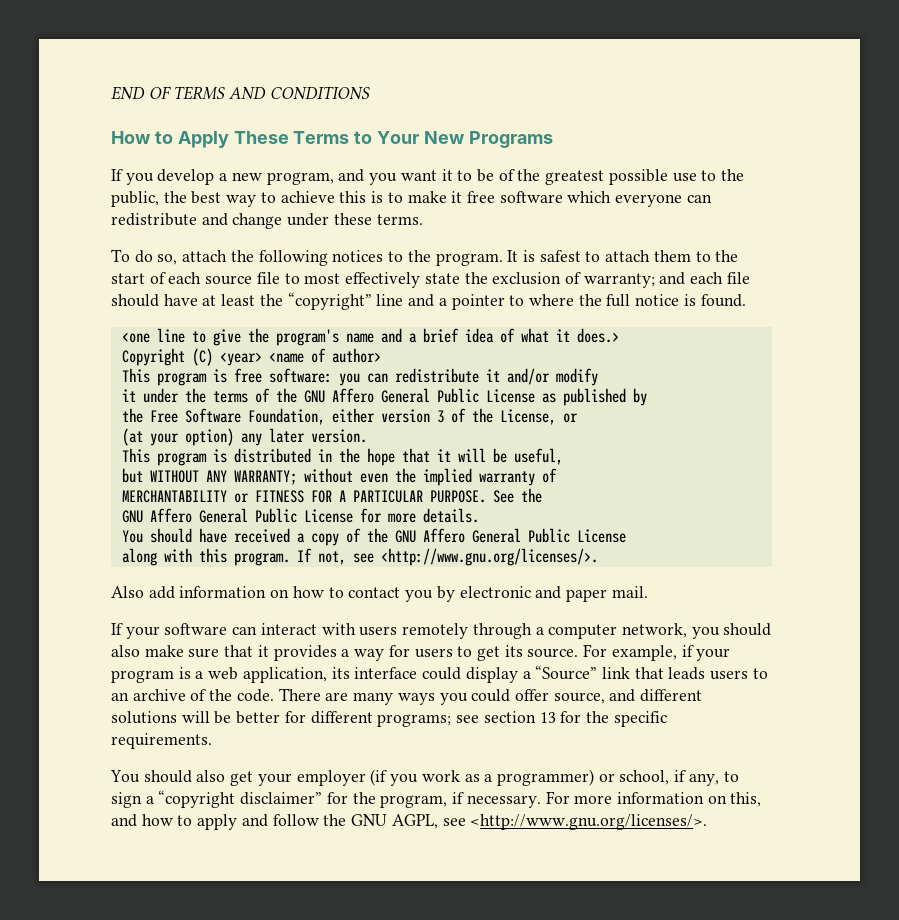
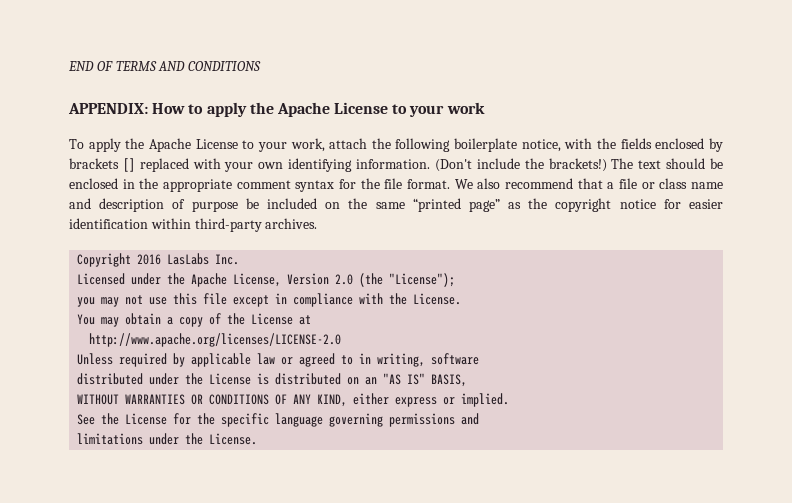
(370, 92) none -> [68,103,148,114] APPENDIX:
[177,131,553,148] [111,169,745,185] [111,191,712,207] [111,213,423,229] [111,249,739,266] [111,272,750,288] [111,292,746,310] [121,328,619,346] [121,348,381,366] [121,368,598,386] [121,388,647,406] [121,408,578,425] [121,428,367,446] [121,448,563,466] [121,468,557,486] [121,488,542,503] [121,508,479,523] [121,528,626,546] [121,548,598,566] [111,586,648,602] [111,623,772,639] [111,644,731,661] [111,665,768,683] [111,688,703,705] [111,711,667,727] [111,733,212,749] [110,769,739,786] [111,790,762,808] [111,814,708,830] Apply These Terms to Your New Programs // If you develop a new program, and you want it to be of the greatest possible use to the public, the best way to achieve this is to make it free software which everyone can redistribute and change under these terms. // To do so, attach the following notices to the program. It is safest to attach them to the start of each source file to most effectively state the exclusion of warranty; and each file should have at least the “copyright” line and a pointer to where the full notice is found. // <one line to give the program's name and a brief idea of what it does.> // Copyright (C) <year> <name of author> // This program is free software: you can redistribute it and/or modify // it under the terms of the GNU Affero General Public License as published by // the Free Software Foundation, either version 3 of the License, or // (at your option) any later version. // This program is distributed in the hope that it will be useful, // but WITHOUT ANY WARRANTY; without even the implied warranty of // MERCHANTABILITY or FITNESS FOR A PARTICULAR PURPOSE. See the // GNU Affero General Public License for more details. // You should have received a copy of the GNU Affero General Public License // along with this program. If not, see <http://www.gnu.org/licenses/>. // Also add information on how to contact you by electronic and paper mail. // If your software can interact with users remotely through a computer network, you should also make sure that it provides a way for users to get its source. For example, if your program is a web application, its interface could display a “Source” link that leads users to an archive of the code. There are many ways you could offer source, and different solutions will be better for different programs; see section 13 for the specific requirements. // You should also get your employer (if you work as a programmer) or school, if any, to sign a “copyright disclaimer” for the program, if necessary. For more information on this, and how to apply and follow the GNU AGPL, see <http://www.gnu.org/licenses/>. -> [206,102,485,117] [69,138,723,152] [69,158,723,172] [69,178,723,192] [69,198,723,212] [69,218,318,232] [77,253,240,267] [77,273,456,287] [77,293,462,307] [77,313,312,327] [89,333,342,347] [77,353,480,367] [77,373,468,387] [77,393,510,407] [77,413,480,427] [77,433,258,445] apply the Apache License to your work // To apply the Apache License to your work, attach the following boilerplate notice, with the fields enclosed by brackets [] replaced with your own identifying information. (Don't include the brackets!) The text should be enclosed in the appropriate comment syntax for the file format. We also recommend that a file or class name and description of purpose be included on the same “printed page” as the copyright notice for easier identification within third-party archives. // Copyright 2016 LasLabs Inc. // Licensed under the Apache License, Version 2.0 (the "License"); // you may not use this file except in compliance with the License. // You may obtain a copy of the License at // http://www.apache.org/licenses/LICENSE-2.0 // Unless required by applicable law or agreed to in writing, software // distributed under the License is distributed on an "AS IS" BASIS, // WITHOUT WARRANTIES OR CONDITIONS OF ANY KIND, either express or implied. // See the License for the specific language governing permissions and // limitations under the License.

